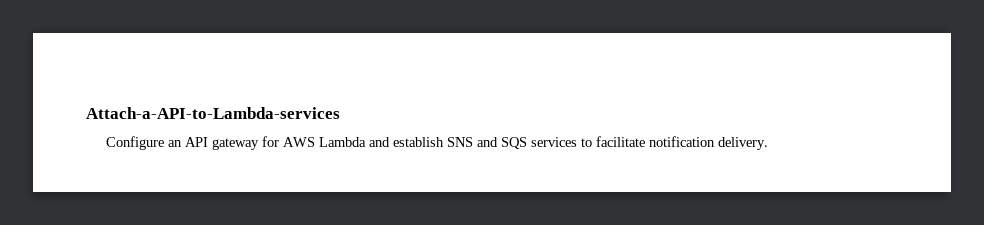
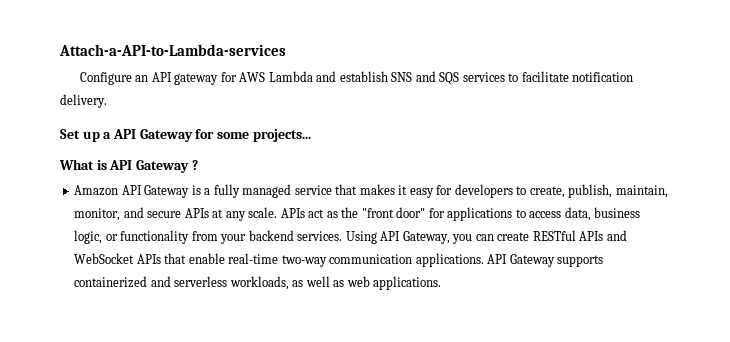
(768, 143) none -> [60,129,311,142] [59,159,198,173] [74,184,668,198] [74,207,641,221] [74,230,627,244] [74,253,604,267] [74,276,442,290] // Set up a API Gateway for some projects... // What is API Gateway ? // Amazon API Gateway is a fully managed service that makes it easy for developers to create, publish, maintain, monitor, and secure APIs at any scale. APIs act as the "front door" for applications to access data, business logic, or functionality from your backend services. Using API Gateway, you can create RESTful APIs and WebSocket APIs that enable real-time two-way communication applications. API Gateway supports containerized and serverless workloads, as well as web applications.

